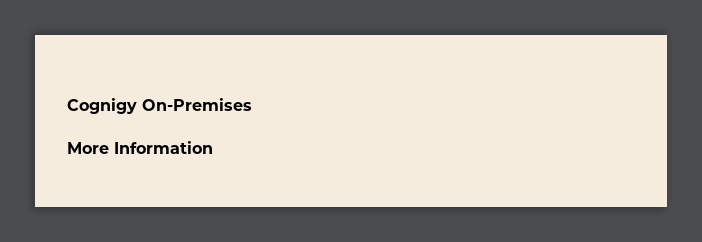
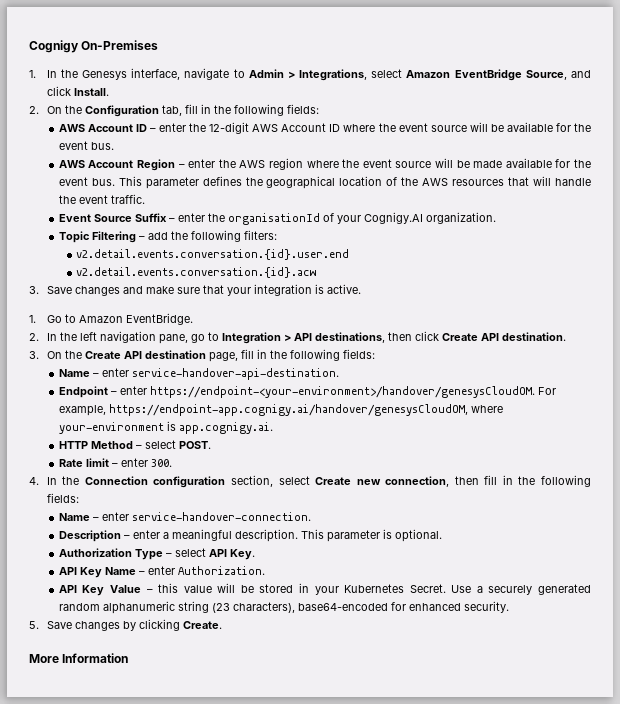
(252, 104) none -> [29,68,591,81] [46,86,109,96] [29,104,319,117] [58,122,591,134] [58,141,114,150] [58,158,591,171] [58,176,591,189] [58,194,145,204] [58,212,496,225] [58,230,277,243] [76,249,350,260] [76,267,317,278] [29,284,361,296] [29,313,193,325] [29,331,566,344] [29,349,375,362] [58,368,339,380] [58,386,556,398] [58,404,503,416] [58,421,273,434] [58,440,211,449] [58,458,172,467] [29,475,592,488] [46,493,79,503] [58,512,311,521] [58,529,442,542] [58,548,255,560] [58,566,265,578] [58,583,592,596] [58,601,509,614] [29,619,222,631] // 1. In the Genesys interface, navigate to Admin > Integrations, select Amazon EventBridge Source, and click Install. // 2. On the Configuration tab, fill in the following fields: // AWS Account ID – enter the 12-digit AWS Account ID where the event source will be available for the event bus. // AWS Account Region – enter the AWS region where the event source will be made available for the event bus. This parameter defines the geographical location of the AWS resources that will handle the event traffic. // Event Source Suffix – enter the organisationId of your Cognigy.AI organization. // Topic Filtering – add the following filters: // v2.detail.events.conversation.{id}.user.end // v2.detail.events.conversation.{id}.acw // 3. Save changes and make sure that your integration is active. // 1. Go to Amazon EventBridge. // 2. In the left navigation pane, go to Integration > API destinations, then click Create API destination. // 3. On the Create API destination page, fill in the following fields: // Name – enter service-handover-api-destination. // Endpoint – enter https://endpoint-<your-environment>/handover/genesysCloudOM. For example, https://endpoint-app.cognigy.ai/handover/genesysCloudOM, where your-environment is app.cognigy.ai. // HTTP Method – select POST. // Rate limit – enter 300. // 4. In the Connection configuration section, select Create new connection, then fill in the following fields: // Name – enter service-handover-connection. // Description – enter a meaningful description. This parameter is optional. // Authorization Type – select API Key. // API Key Name – enter Authorization. // API Key Value – this value will be stored in your Kubernetes Secret. Use a securely generated random alphanumeric string (23 characters), base64-encoded for enhanced security. // 5. Save changes by clicking Create.

